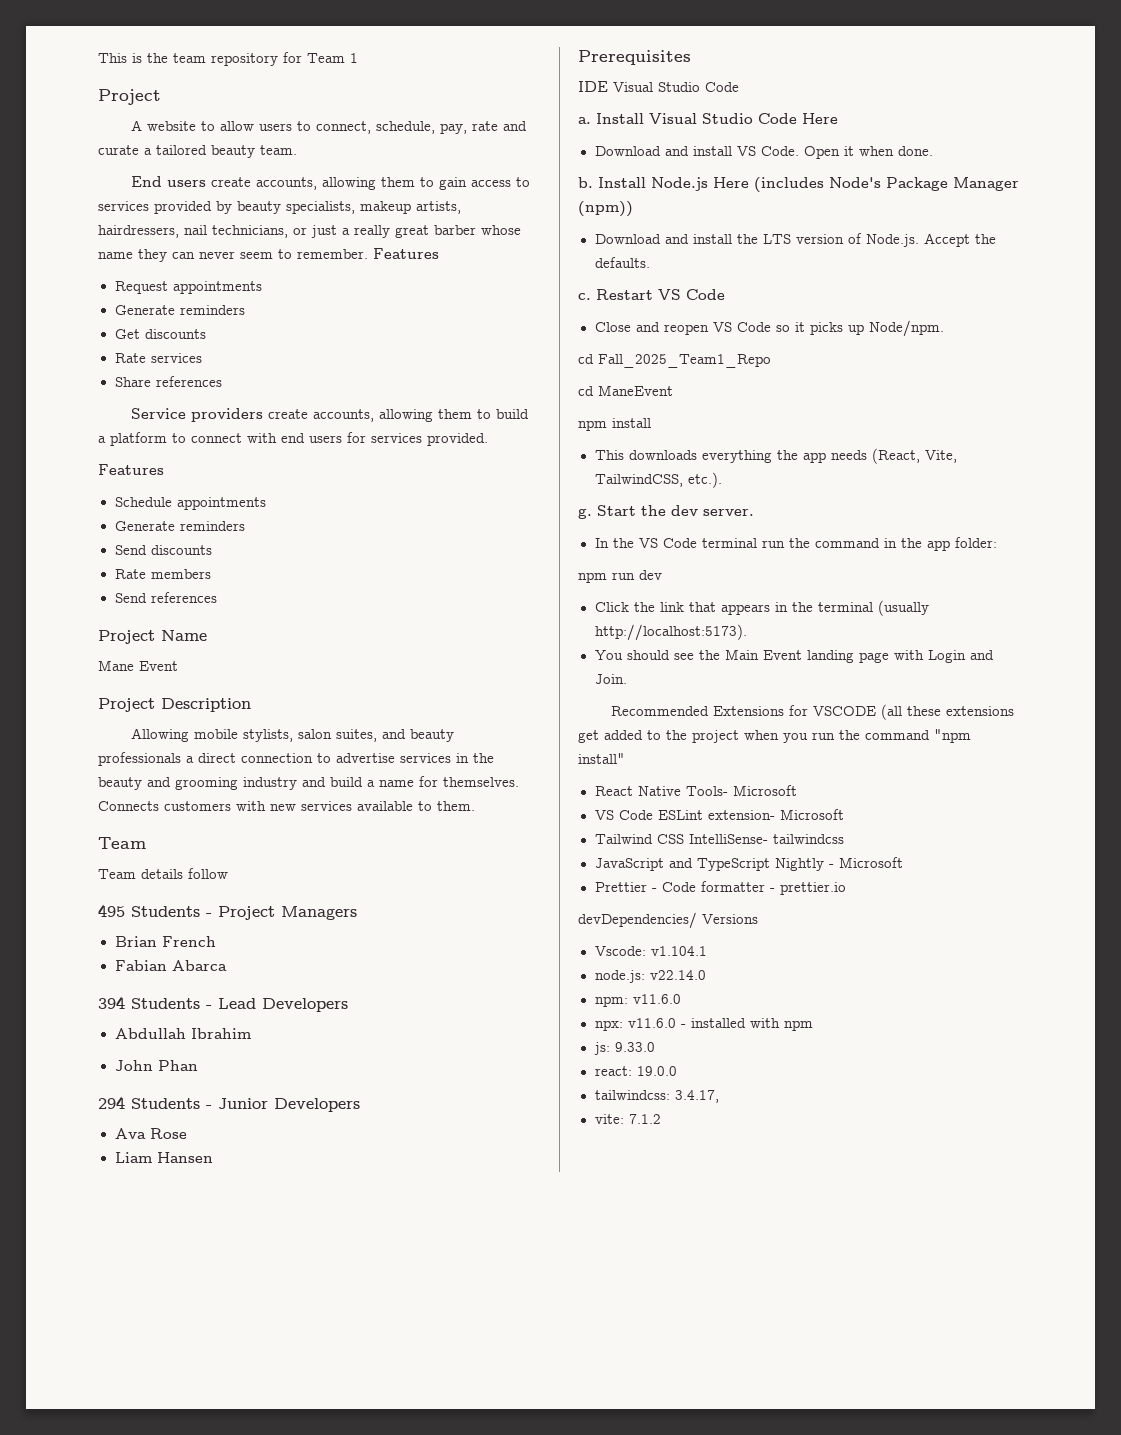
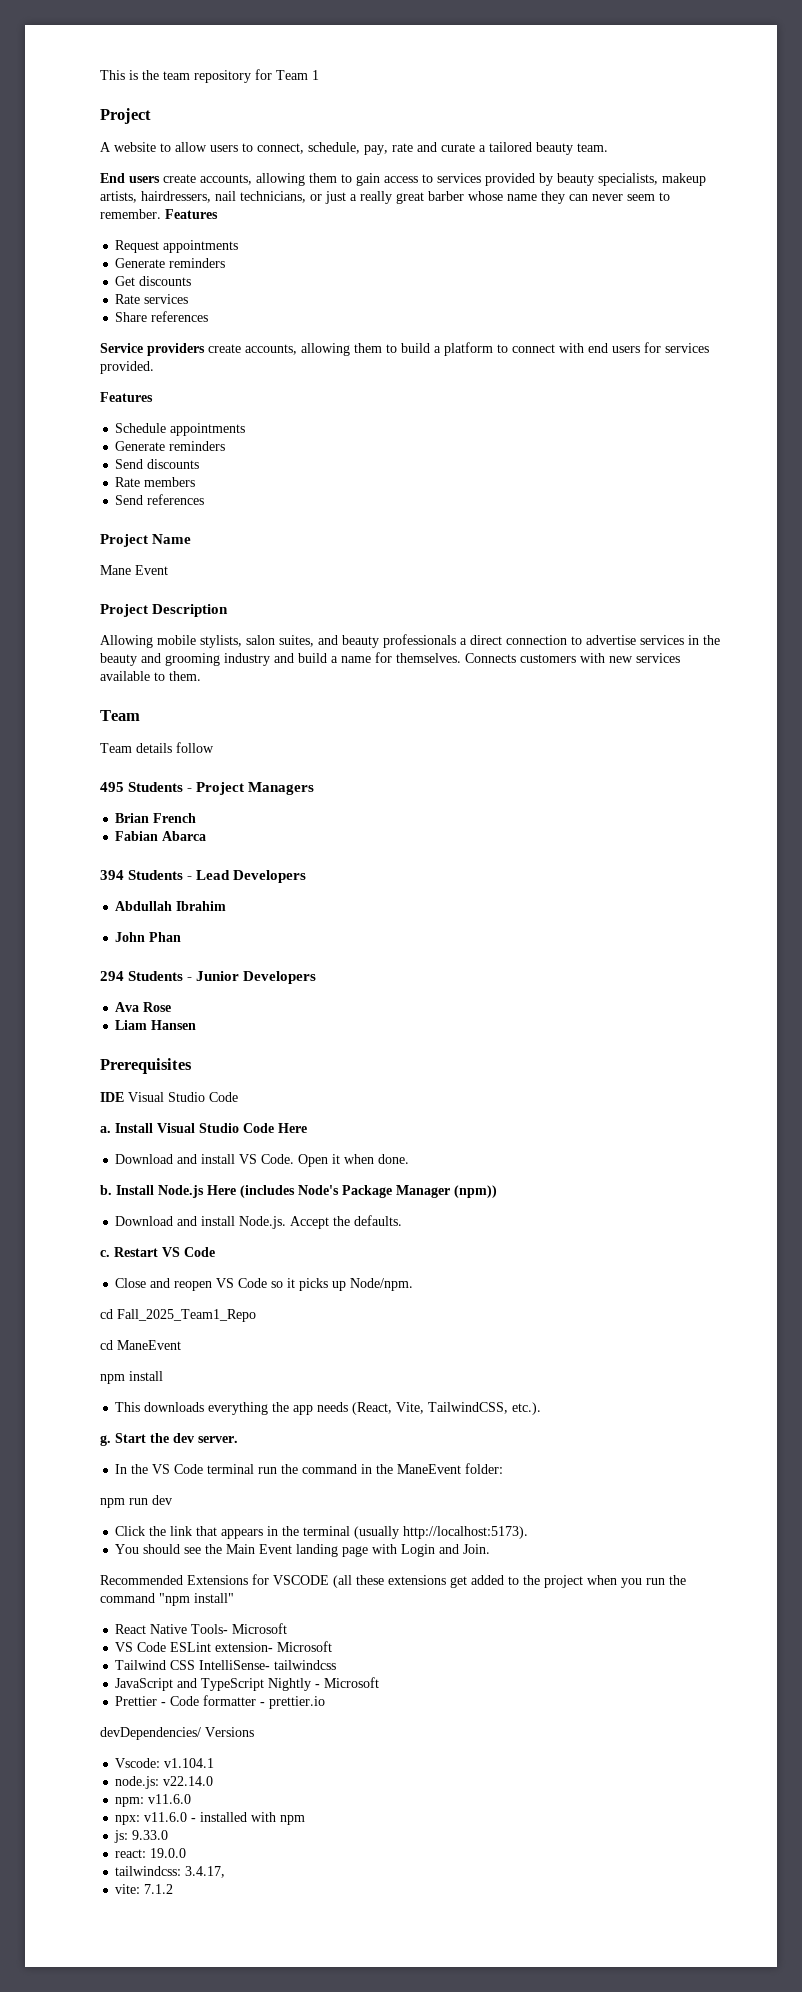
[736,233,862,244] the LTS version of -> (236, 1221) none
[926,540,950,551] app -> [397,1464,462,1474] ManeEvent

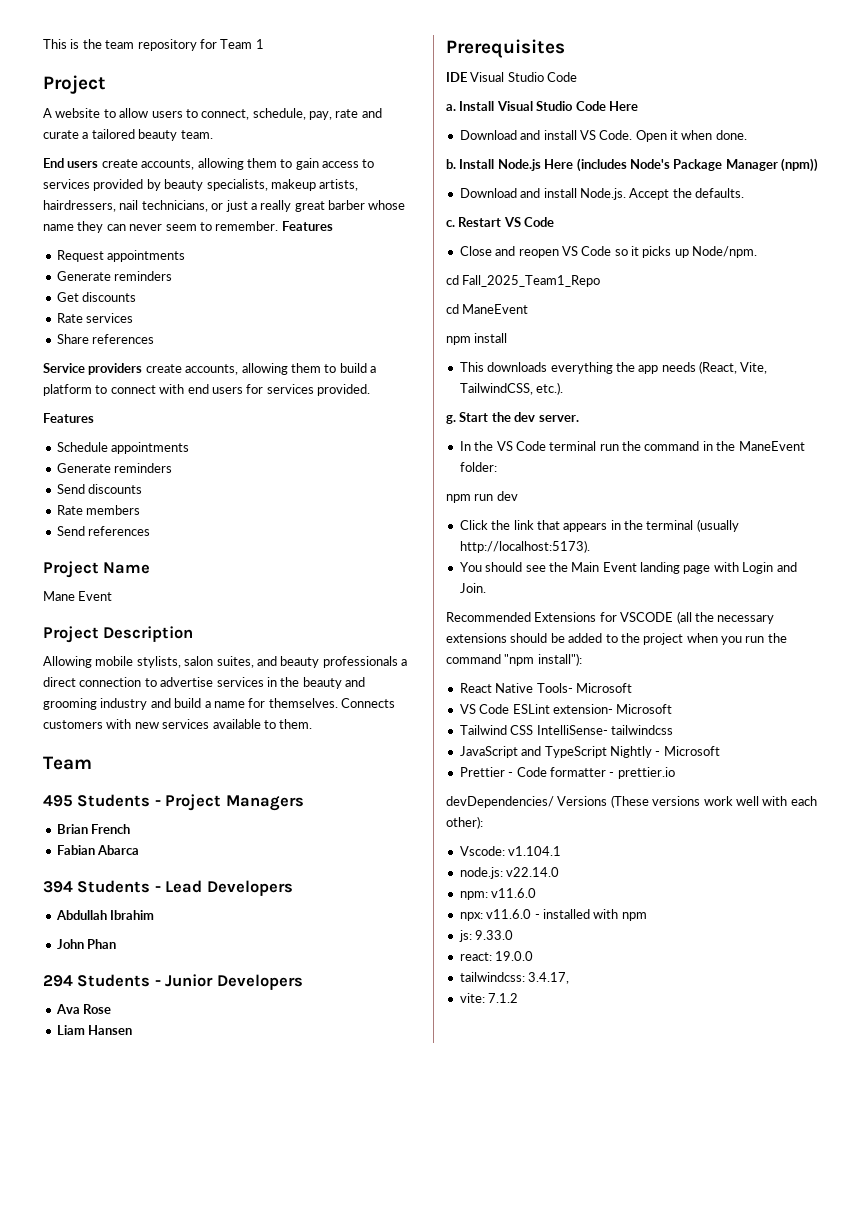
[100,742,214,753] // Team details follow -> (92, 763) none
[356,1575,467,1588] these extensions get -> [694,612,775,624] [446,633,565,643] the necessary extensions should be
[194,1593,234,1603] install" -> [537,653,582,666] install"):
(254, 1732) none -> [610,795,817,808] [446,816,483,829] (These versions work well with each other):

